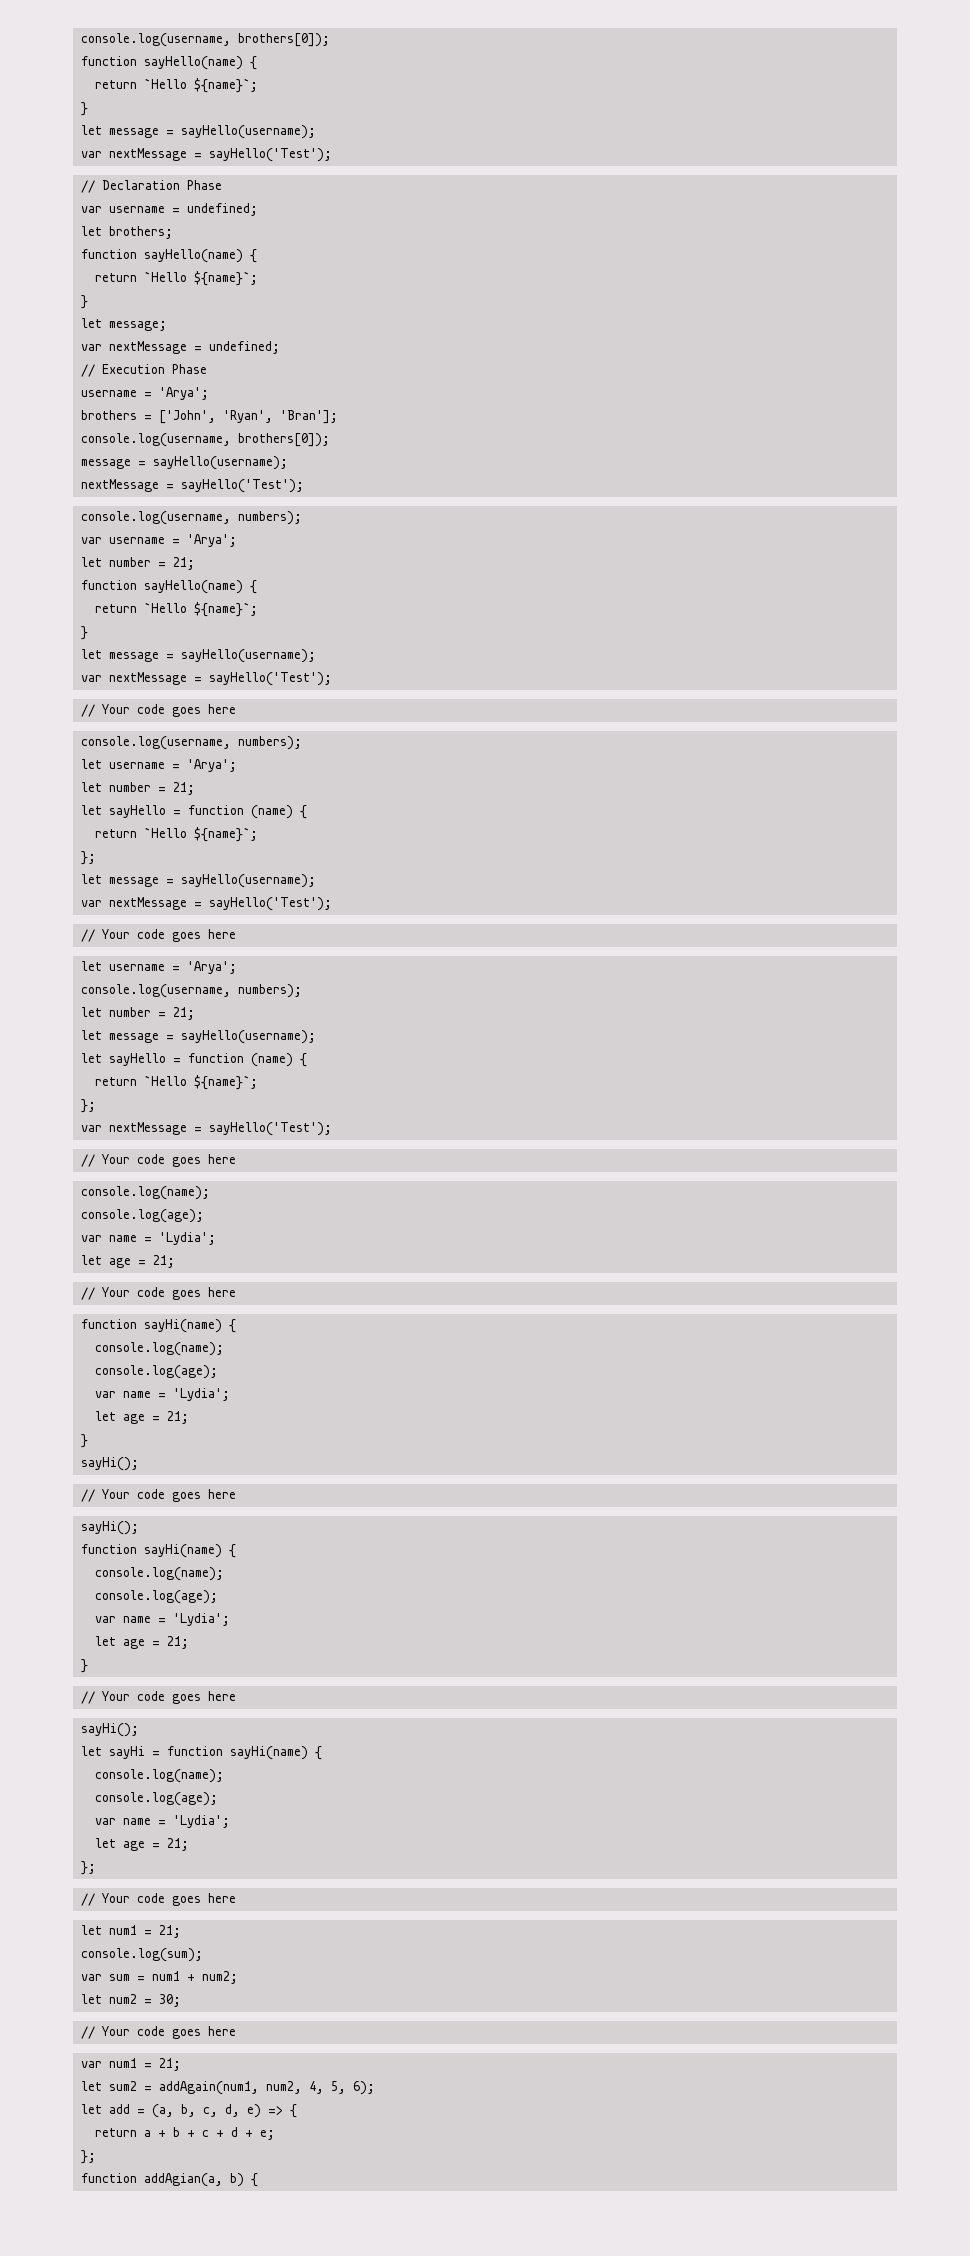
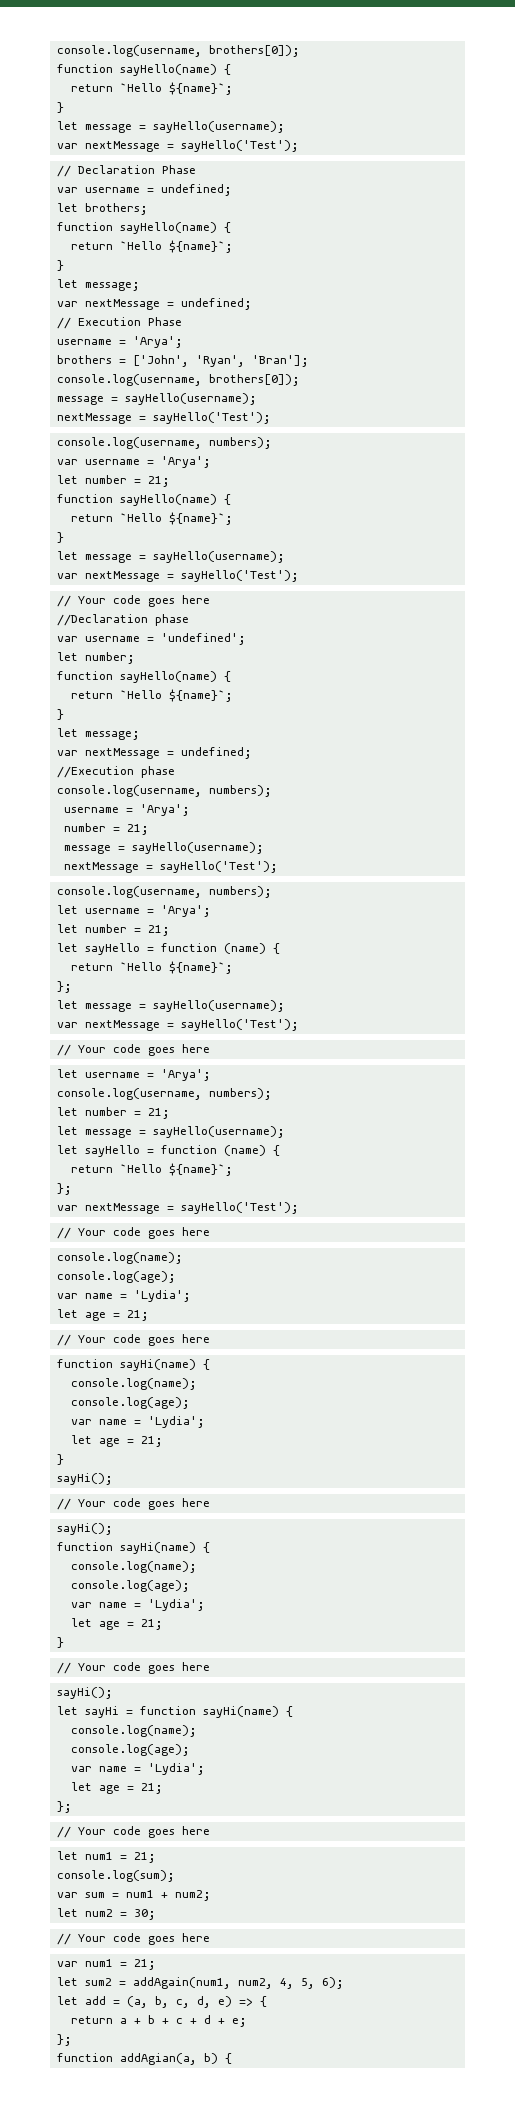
(237, 709) none -> [57,614,190,626] [57,633,247,645] [57,652,136,664] [57,671,232,683] [71,689,234,702] [57,709,65,720] [57,728,141,740] [57,747,253,759] [57,766,176,778] [57,785,273,797] [64,804,191,816] [64,823,150,835] [64,842,265,854] [64,861,279,873] // //Declaration phase // var username = 'undefined'; // let number; // function sayHello(name) { // return `Hello ${name}`; // } // let message; // var nextMessage = undefined; // //Execution phase // console.log(username, numbers); // username = 'Arya'; // number = 21; // message = sayHello(username); // nextMessage = sayHello('Test');

